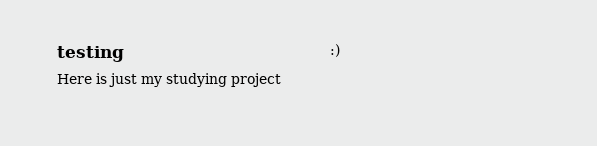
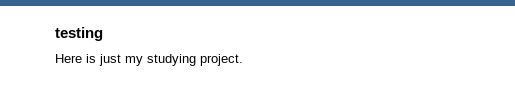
[231,73,281,87] [330,44,340,57] project :) -> [200,54,243,66] project.

